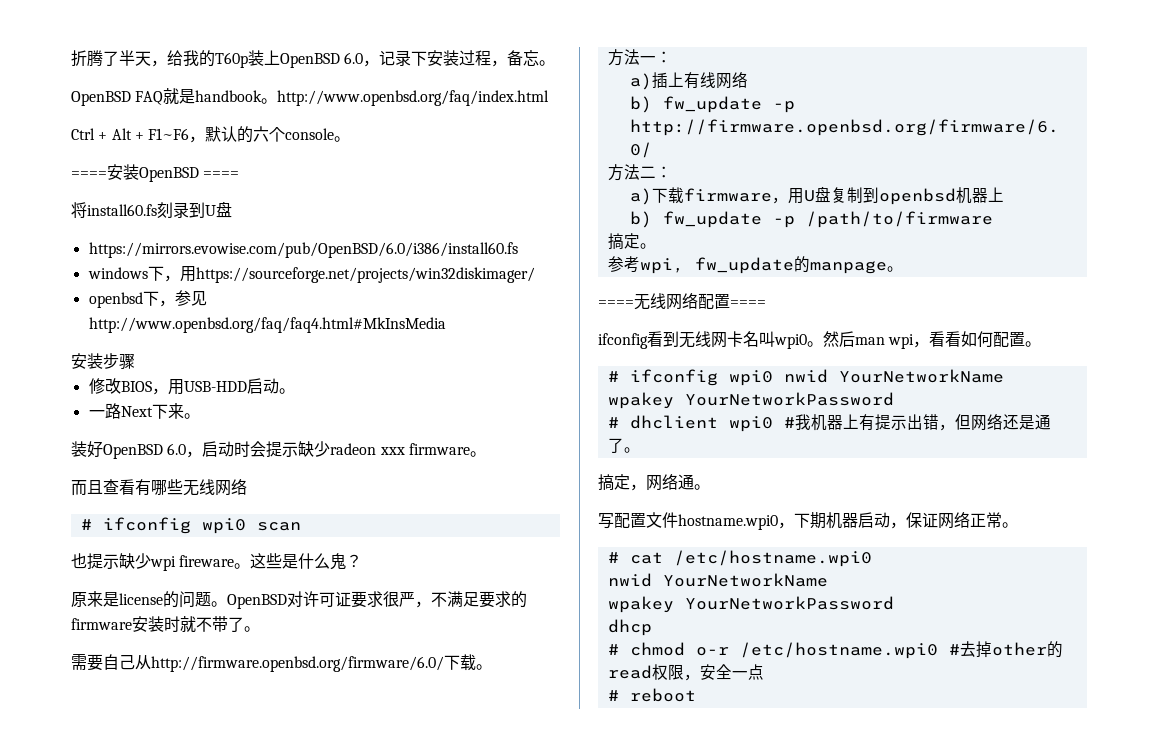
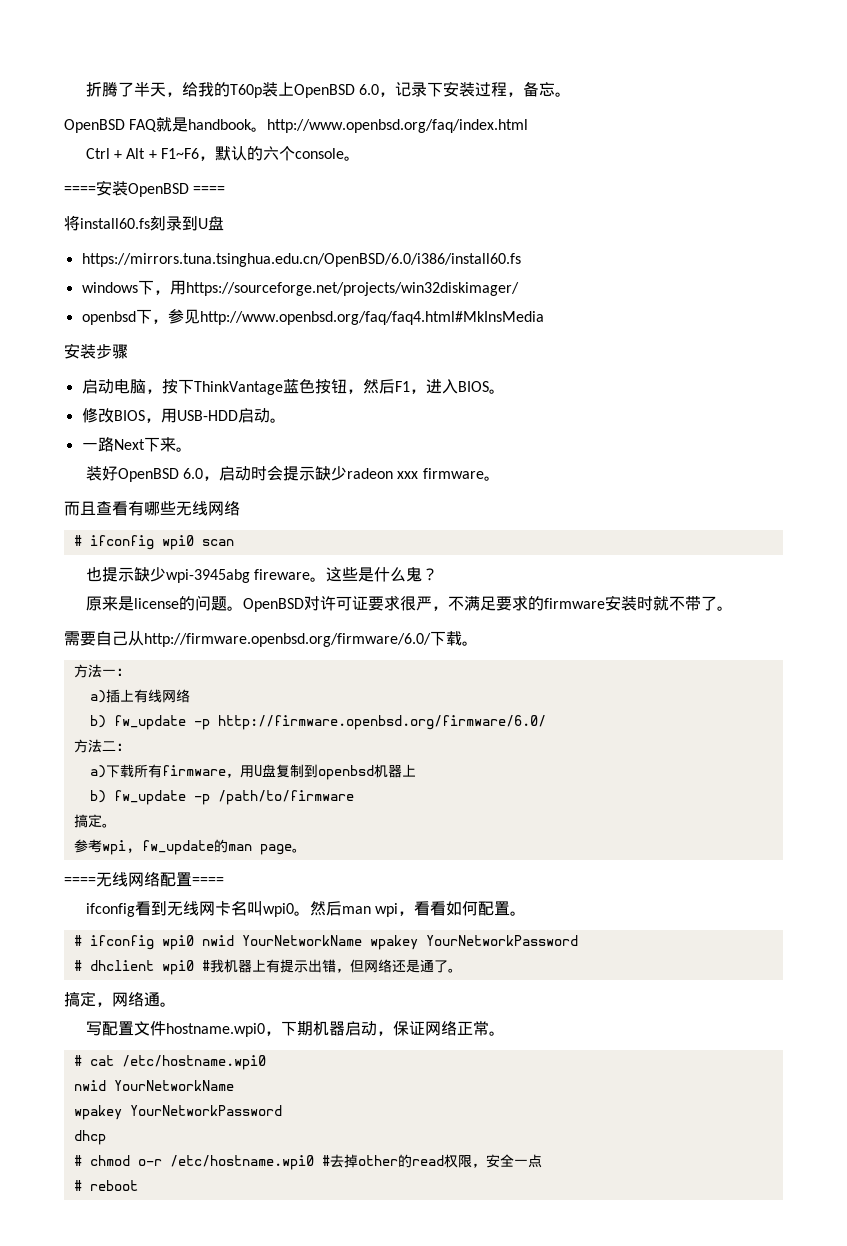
[88,242,518,258] https://mirrors.evowise.com/pub/OpenBSD/6.0/i386/install60.fs -> [81,253,521,267] https://mirrors.tuna.tsinghua.edu.cn/OpenBSD/6.0/i386/install60.fs
(135, 361) none -> [81,379,505,395] // 启动电脑，按下ThinkVantage蓝色按钮，然后F1，进入BIOS。
[150,556,176,571] wpi -> [165,569,250,583] wpi-3945abg
(684, 195) none -> [133,764,162,778] 所有
[809,261,887,274] manpage -> [227,844,292,855] man page

